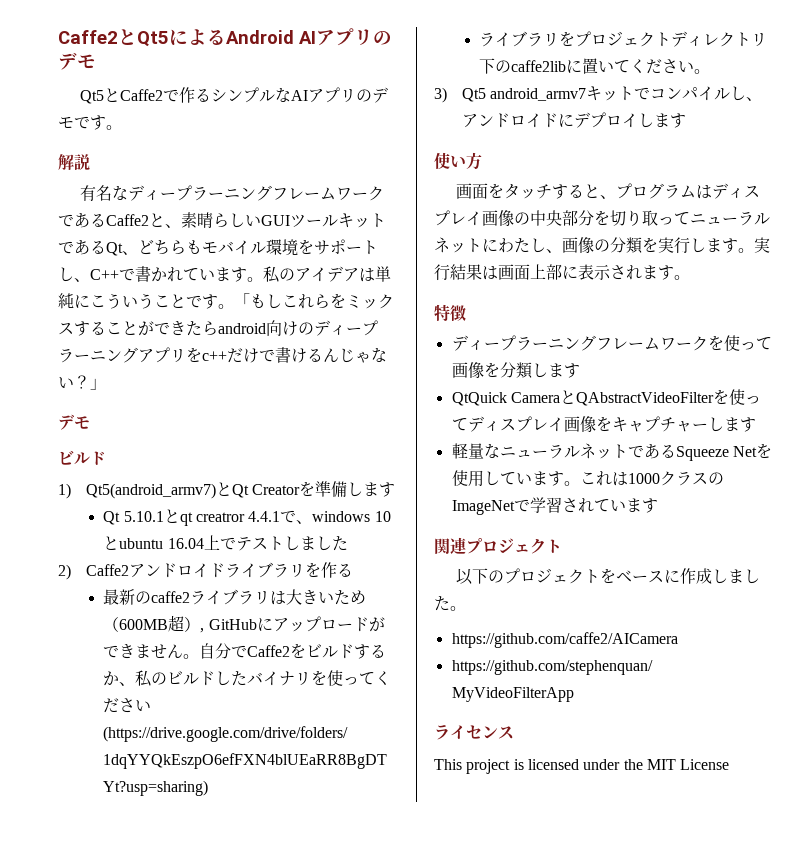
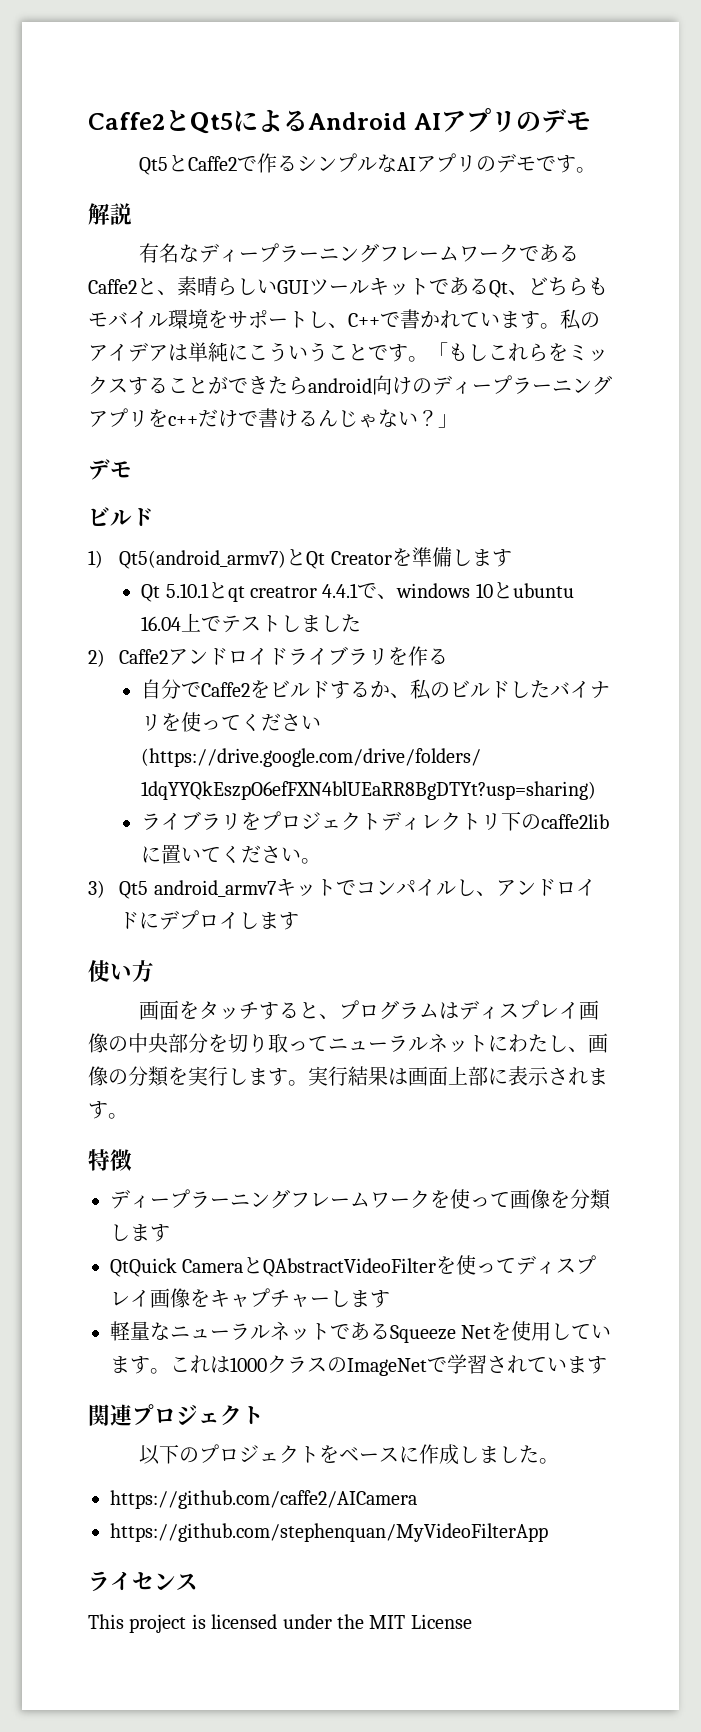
[103,589,367,605] [103,615,385,633] [103,644,200,659] 最新のcaffe2ライブラリは大きいため（600MB超）, GitHubにアップロードができません。 -> (449, 656) none

